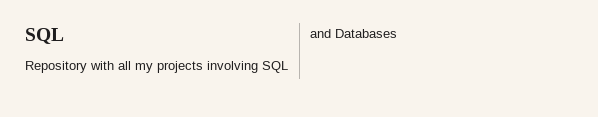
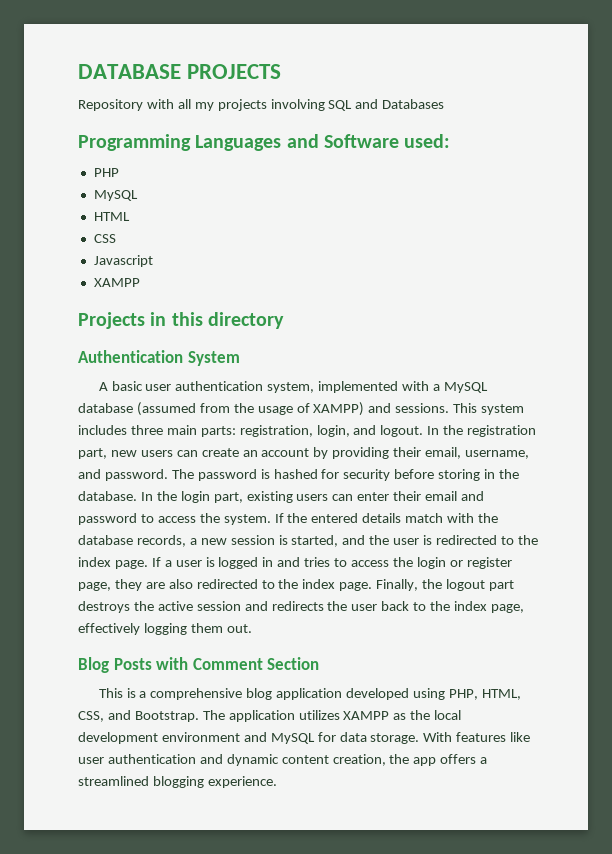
[25,28,64,44] SQL -> [78,64,282,79] DATABASE PROJECTS
(397, 33) none -> [78,134,451,151] [93,168,119,177] [93,190,138,201] [93,212,130,221] [93,234,116,243] [93,255,153,267] [93,278,140,287] [78,312,284,329] [78,350,240,366] [98,381,488,393] [78,402,525,416] [78,425,537,437] [78,447,530,459] [78,469,520,481] [78,491,485,503] [78,513,499,525] [78,535,538,547] [78,557,512,569] [78,579,514,591] [78,601,524,613] [78,623,252,635] [78,657,320,673] [98,688,521,700] [78,710,462,722] [78,732,531,744] [78,754,488,766] [78,776,277,788] // Programming Languages and Software used: // PHP // MySQL // HTML // CSS // Javascript // XAMPP // Projects in this directory // Authentication System // A basic user authentication system, implemented with a MySQL database (assumed from the usage of XAMPP) and sessions. This system includes three main parts: registration, login, and logout. In the registration part, new users can create an account by providing their email, username, and password. The password is hashed for security before storing in the database. In the login part, existing users can enter their email and password to access the system. If the entered details match with the database records, a new session is started, and the user is redirected to the index page. If a user is logged in and tries to access the login or register page, they are also redirected to the index page. Finally, the logout part destroys the active session and redirects the user back to the index page, effectively logging them out. // Blog Posts with Comment Section // This is a comprehensive blog application developed using PHP, HTML, CSS, and Bootstrap. The application utilizes XAMPP as the local development environment and MySQL for data storage. With features like user authentication and dynamic content creation, the app offers a streamlined blogging experience.

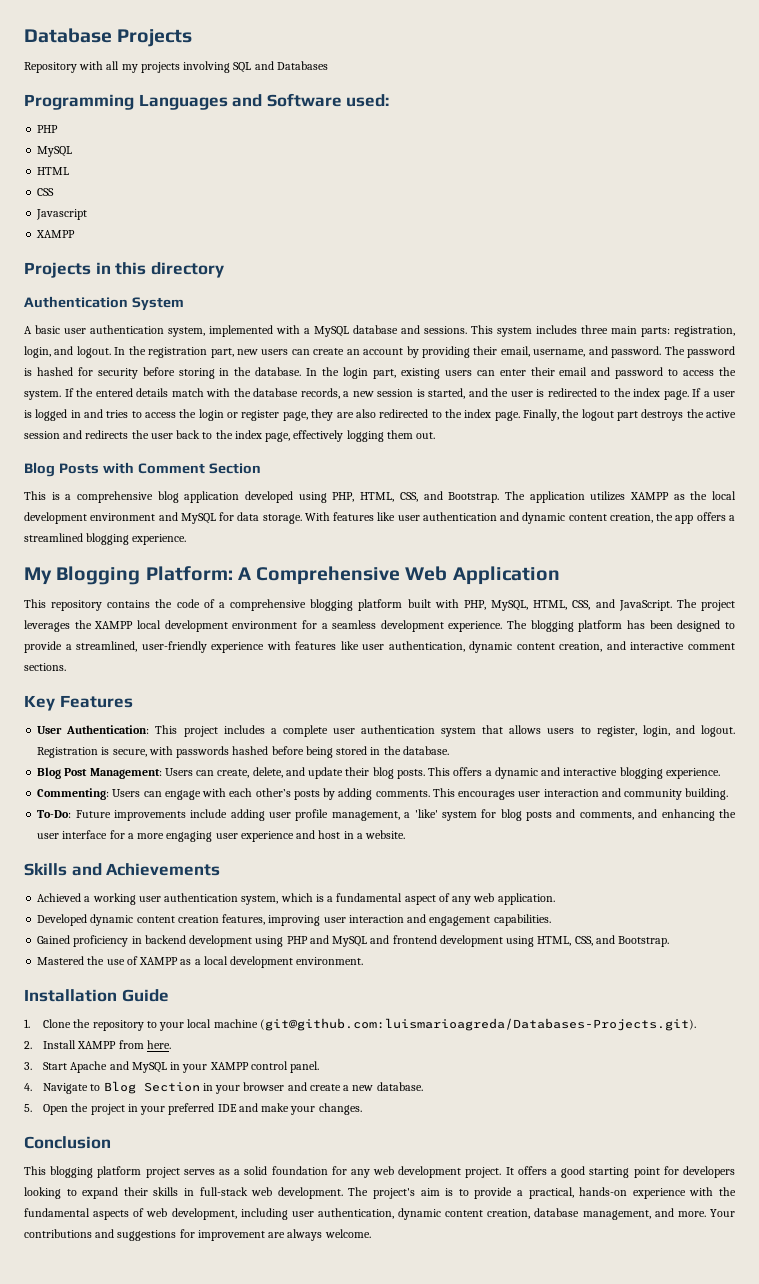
[78,64,282,79] DATABASE PROJECTS -> [24,28,193,47] Database Projects
[136,402,365,416] (assumed from the usage of XAMPP) -> (398, 329) none
(277, 782) none -> [24,566,560,585] [24,599,735,611] [24,620,735,632] [24,641,735,653] [24,663,66,671] [24,695,133,711] [37,725,736,737] [37,746,449,758] [37,767,720,779] [37,788,729,800] [37,809,736,821] [37,830,406,842] [24,863,221,876] [37,893,555,905] [37,914,551,926] [37,935,670,947] [37,956,364,968] [24,989,169,1002] [24,1018,696,1031] [24,1040,171,1049] [24,1061,320,1073] [24,1081,423,1094] [24,1103,362,1115] [24,1136,111,1149] [24,1166,735,1178] [24,1187,737,1199] [24,1208,735,1220] [24,1229,371,1241] // My Blogging Platform: A Comprehensive Web Application // This repository contains the code of a comprehensive blogging platform built with PHP, MySQL, HTML, CSS, and JavaScript. The project leverages the XAMPP local development environment for a seamless development experience. The blogging platform has been designed to provide a streamlined, user-friendly experience with features like user authentication, dynamic content creation, and interactive comment sections. // Key Features // User Authentication: This project includes a complete user authentication system that allows users to register, login, and logout. Registration is secure, with passwords hashed before being stored in the database. // Blog Post Management: Users can create, delete, and update their blog posts. This offers a dynamic and interactive blogging experience. // Commenting: Users can engage with each other’s posts by adding comments. This encourages user interaction and community building. // To-Do: Future improvements include adding user profile management, a 'like' system for blog posts and comments, and enhancing the user interface for a more engaging user experience and host in a website. // Skills and Achievements // Achieved a working user authentication system, which is a fundamental aspect of any web application. // Developed dynamic content creation features, improving user interaction and engagement capabilities. // Gained proficiency in backend development using PHP and MySQL and frontend development using HTML, CSS, and Bootstrap. // Mastered the use of XAMPP as a local development environment. // Installation Guide // 1. Clone the repository to your local machine (git@github.com:luismarioagreda/Databases-Projects.git). // 2. Install XAMPP from here. // 3. Start Apache and MySQL in your XAMPP control panel. // 4. Navigate to Blog Section in your browser and create a new database. // 5. Open the project in your preferred IDE and make your changes. // Conclusion // This blogging platform project serves as a solid foundation for any web development project. It offers a good starting point for developers looking to expand their skills in full-stack web development. The project's aim is to provide a practical, hands-on experience with the fundamental aspects of web development, including user authentication, dynamic content creation, database management, and more. Your contributions and suggestions for improvement are always welcome.

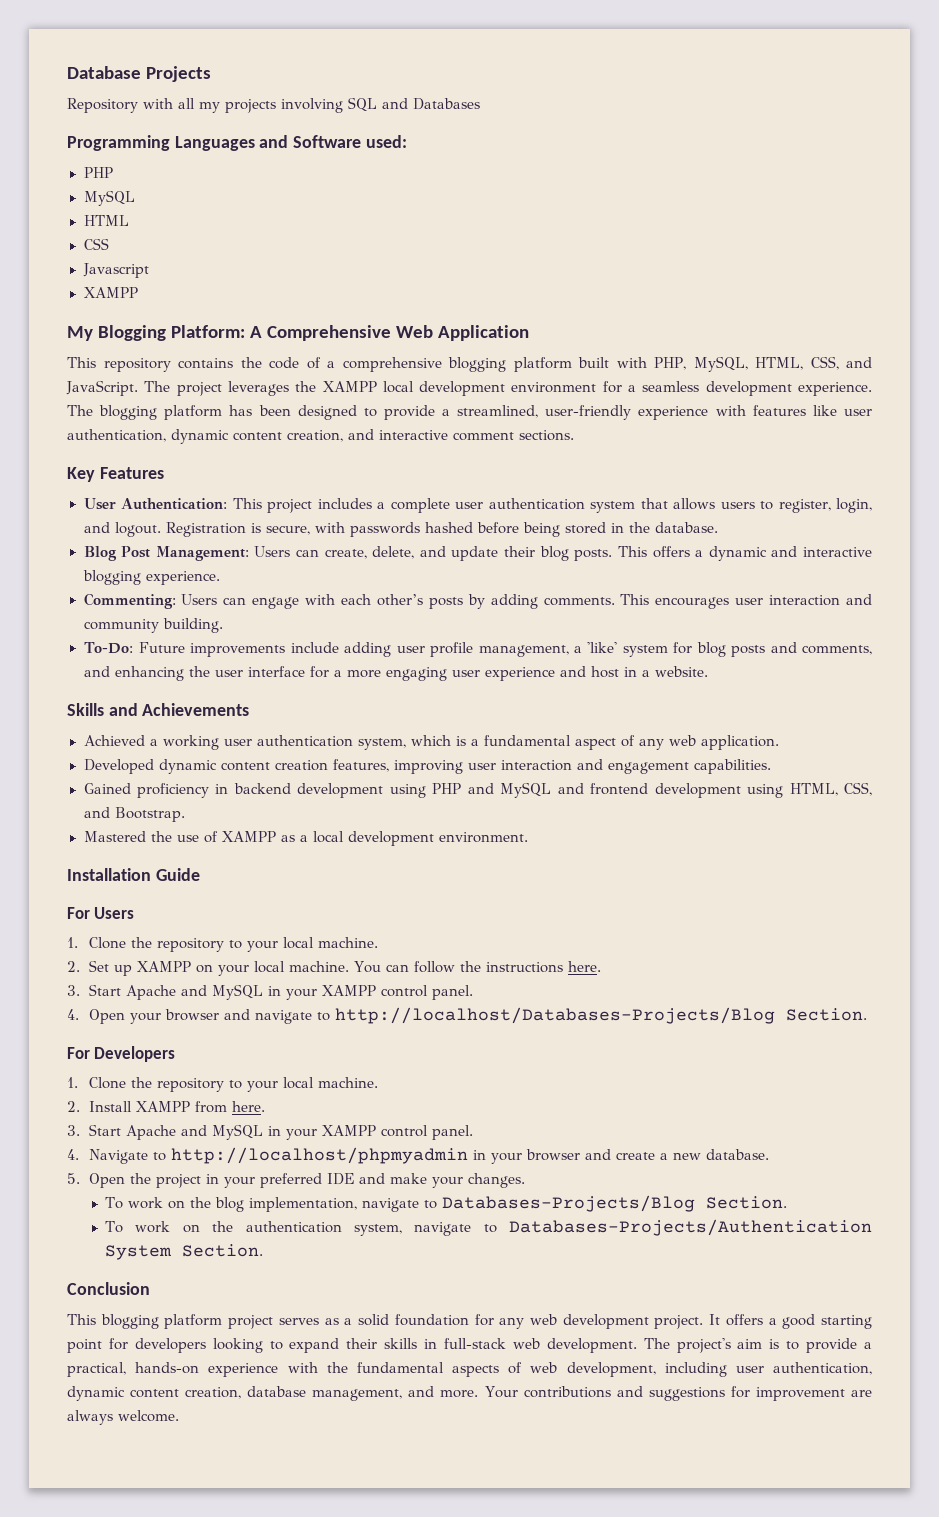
[24,262,224,278] [24,296,184,311] [24,325,735,337] [24,346,736,358] [24,367,736,379] [24,388,735,400] [24,409,736,421] [24,430,436,442] [24,462,261,477] [24,491,737,503] [24,512,735,524] [24,533,187,545] // Projects in this directory // Authentication System // A basic user authentication system, implemented with a MySQL database and sessions. This system includes three main parts: registration, login, and logout. In the registration part, new users can create an account by providing their email, username, and password. The password is hashed for security before storing in the database. In the login part, existing users can enter their email and password to access the system. If the entered details match with the database records, a new session is started, and the user is redirected to the index page. If a user is logged in and tries to access the login or register page, they are also redirected to the index page. Finally, the logout part destroys the active session and redirects the user back to the index page, effectively logging them out. // Blog Posts with Comment Section // This is a comprehensive blog application developed using PHP, HTML, CSS, and Bootstrap. The application utilizes XAMPP as the local development environment and MySQL for data storage. With features like user authentication and dynamic content creation, the app offers a streamlined blogging experience. -> (138, 292) none
[24,1018,696,1031] // 1. Clone the repository to your local machine (git@github.com:luismarioagreda/Databases-Projects.git). -> [67,907,135,919] [67,937,378,952] [67,960,601,976] [67,984,473,1000] [67,1007,867,1024] [67,1046,176,1062] [67,1077,378,1092] // For Users // 1. Clone the repository to your local machine. // 2. Set up XAMPP on your local machine. You can follow the instructions here. // 3. Start Apache and MySQL in your XAMPP control panel. // 4. Open your browser and navigate to http://localhost/Databases-Projects/Blog Section. // For Developers // 1. Clone the repository to your local machine.
[103,1081,200,1094] Blog Section -> [170,1147,468,1164] http://localhost/phpmyadmin
(362, 1109) none -> [105,1195,788,1212] [105,1219,872,1236] [105,1244,264,1260] // To work on the blog implementation, navigate to Databases-Projects/Blog Section. // To work on the authentication system, navigate to Databases-Projects/Authentication System Section.

